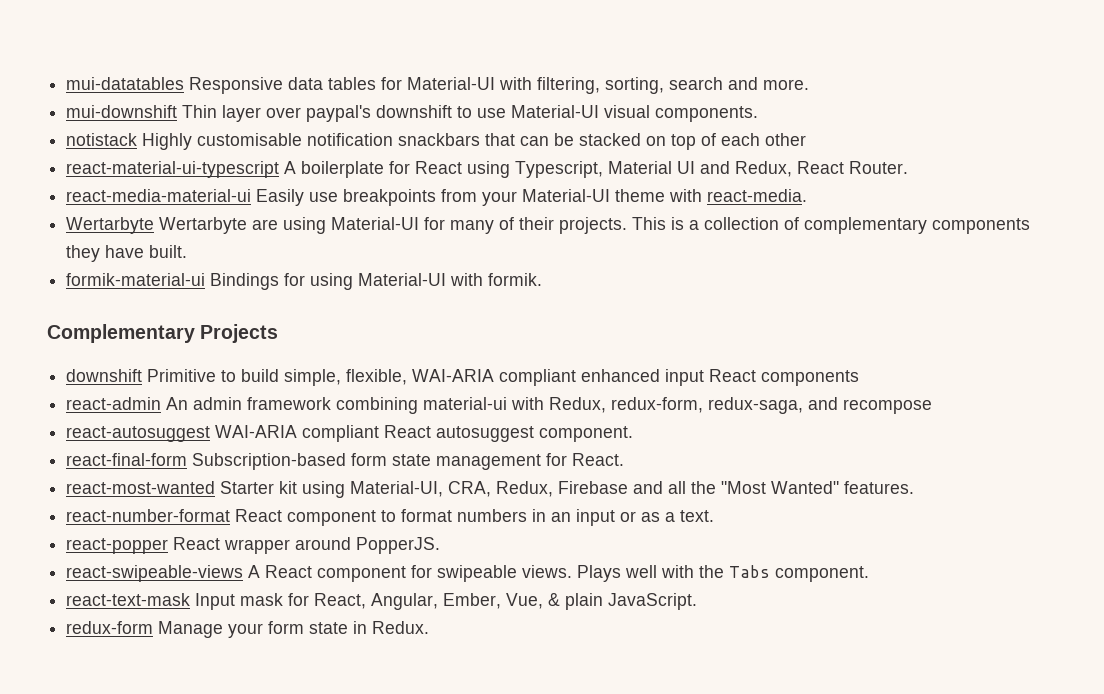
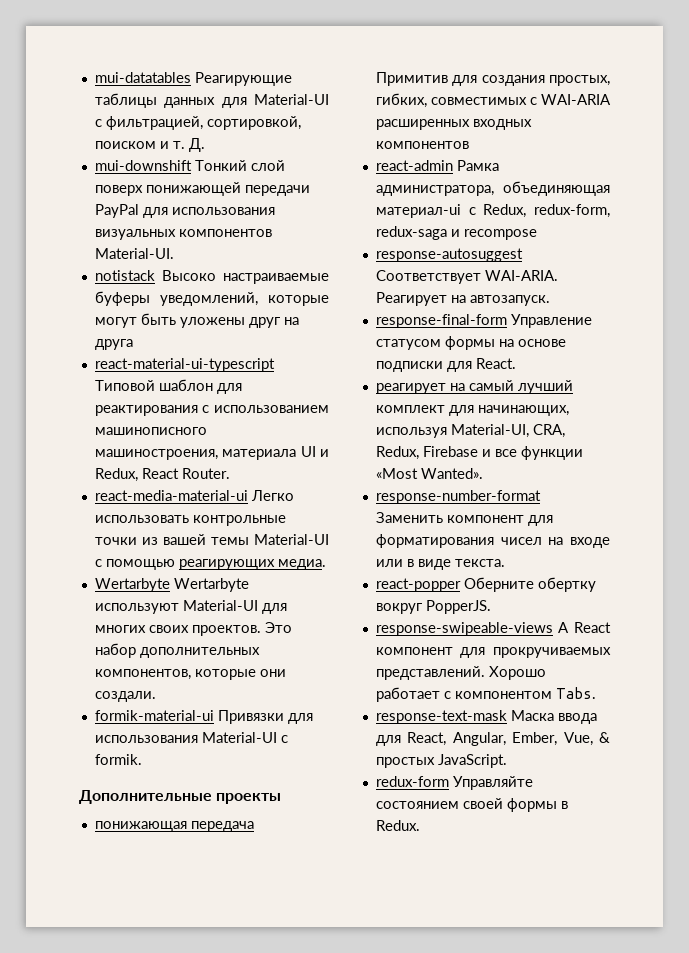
[189,77,810,94] [66,105,759,122] [66,133,807,150] [66,161,909,178] [66,189,808,206] [66,217,1031,234] [66,245,188,262] [66,273,543,290] [47,324,279,343] [66,369,860,386] [66,397,933,414] [66,425,634,442] [66,453,625,470] [66,481,915,498] [66,509,715,526] [66,537,352,554] Responsive data tables for Material-UI with filtering, sorting, search and more. // mui-downshift Thin layer over paypal's downshift to use Material-UI visual components. // notistack Highly customisable notification snackbars that can be stacked on top of each other // react-material-ui-typescript A boilerplate for React using Typescript, Material UI and Redux, React Router. // react-media-material-ui Easily use breakpoints from your Material-UI theme with react-media. // Wertarbyte Wertarbyte are using Material-UI for many of their projects. This is a collection of complementary components they have built. // formik-material-ui Bindings for using Material-UI with formik. // Complementary Projects // downshift Primitive to build simple, flexible, WAI-ARIA compliant enhanced input React components // react-admin An admin framework combining material-ui with Redux, redux-form, redux-saga, and recompose // react-autosuggest WAI-ARIA compliant React autosuggest component. // react-final-form Subscription-based form state management for React. // react-most-wanted Starter kit using Material-UI, CRA, Redux, Firebase and all the "Most Wanted" features. // react-number-format React component to format numbers in an input or as a text. // react-popper React wrapper around -> [194,72,292,86] [94,93,329,108] [94,116,301,130] [94,138,205,152] [94,160,285,171] [94,182,310,196] [94,204,275,218] [94,229,272,240] [94,248,174,259] [94,270,329,284] [94,291,329,306] [94,313,299,328] [94,339,133,350] [94,358,275,372] [94,379,242,394] [94,405,329,416] [94,427,207,435] [94,446,329,460] [94,468,230,482] [94,490,294,501] [94,515,286,526] [94,534,329,545] [94,559,326,570] [94,578,249,592] [94,600,287,614] [94,622,292,636] [94,643,260,658] [94,669,286,680] [94,691,156,702] [94,710,313,724] [94,732,288,743] [94,754,142,765] [79,790,282,804] [94,821,254,832] [375,72,610,86] [375,93,611,108] [375,119,532,130] [375,141,469,149] [375,160,499,171] [375,181,610,196] [375,204,610,218] [375,226,537,240] [375,248,523,262] [375,270,558,284] [375,292,550,306] [375,314,592,328] [375,336,566,350] [375,358,516,372] [375,380,573,394] [375,405,569,416] [375,424,565,438] [375,446,583,460] [375,468,483,479] [375,490,541,504] [375,512,553,526] [375,534,610,548] [375,559,505,570] [375,577,596,592] [375,603,422,614] Реагирующие таблицы данных для Material-UI с фильтрацией, сортировкой, поиском и т. Д. // mui-downshift Тонкий слой поверх понижающей передачи PayPal для использования визуальных компонентов Material-UI. // notistack Высоко настраиваемые буферы уведомлений, которые могут быть уложены друг на друга // react-material-ui-typescript Типовой шаблон для реактирования с использованием машинописного машиностроения, материала UI и Redux, React Router. // react-media-material-ui Легко использовать контрольные точки из вашей темы Material-UI с помощью реагирующих медиа. // Wertarbyte Wertarbyte используют Material-UI для многих своих проектов. Это набор дополнительных компонентов, которые они создали. // formik-material-ui Привязки для использования Material-UI с formik. // Дополнительные проекты // понижающая передача Примитив для создания простых, гибких, совместимых с WAI-ARIA расширенных входных компонентов // react-admin Рамка администратора, объединяющая материал-ui с Redux, redux-form, redux-saga и recompose // response-autosuggest Соответствует WAI-ARIA. Реагирует на автозапуск. // response-final-form Управление статусом формы на основе подписки для React. // реагирует на самый лучший комплект для начинающих, используя Material-UI, CRA, Redux, Firebase и все функции «Most Wanted». // response-number-format Заменить компонент для форматирования чисел на входе или в виде текста. // react-popper Оберните обертку вокруг
[66,565,244,582] react-swipeable-views -> [375,622,553,636] response-swipeable-views
[317,565,870,582] [66,593,310,610] component for swipeable views. Plays well with the Tabs component. // react-text-mask Input mask for -> [375,647,611,658] [375,666,546,680] [375,687,596,702] [375,710,597,724] [375,735,401,746] компонент для прокручиваемых представлений. Хорошо работает с компонентом Tabs. // response-text-mask Маска ввода для
[565,593,604,610] plain -> [375,757,435,768] простых
[158,621,368,638] Manage your form state in -> [452,776,533,790] [375,798,568,812] Управляйте состоянием своей формы в

